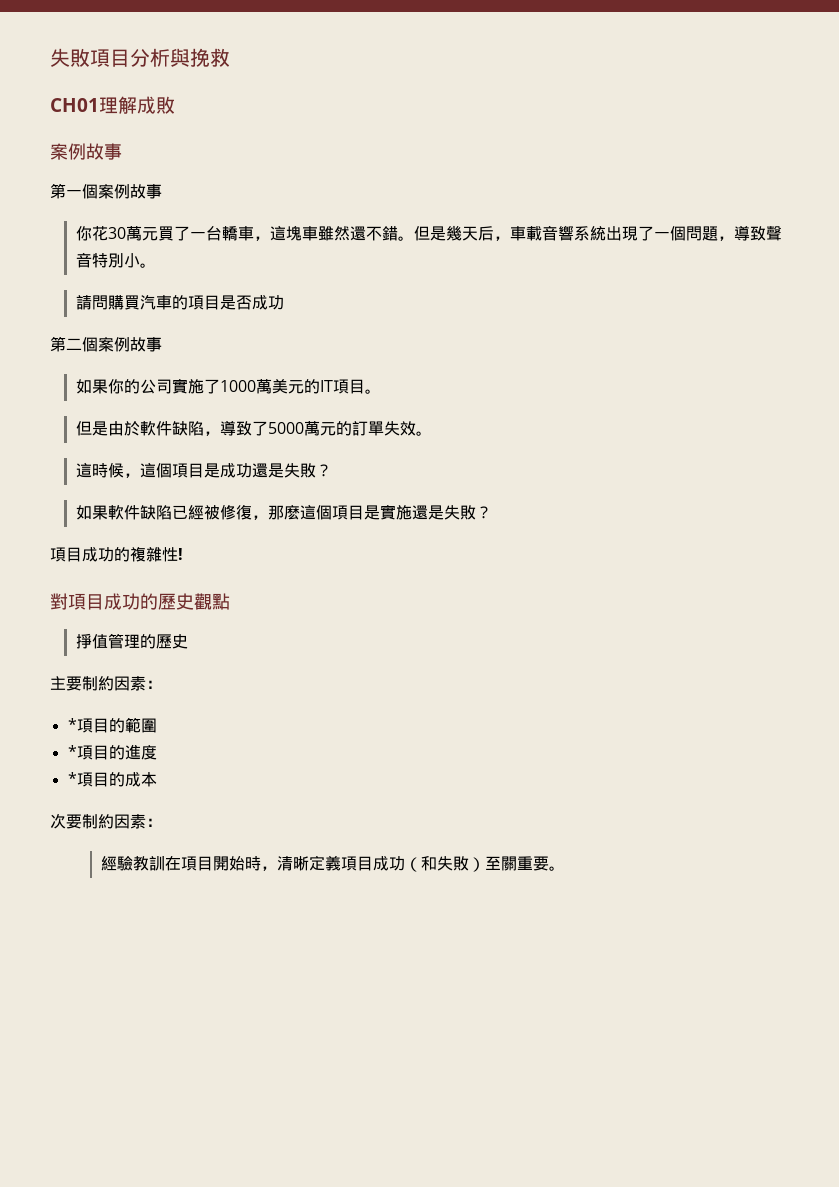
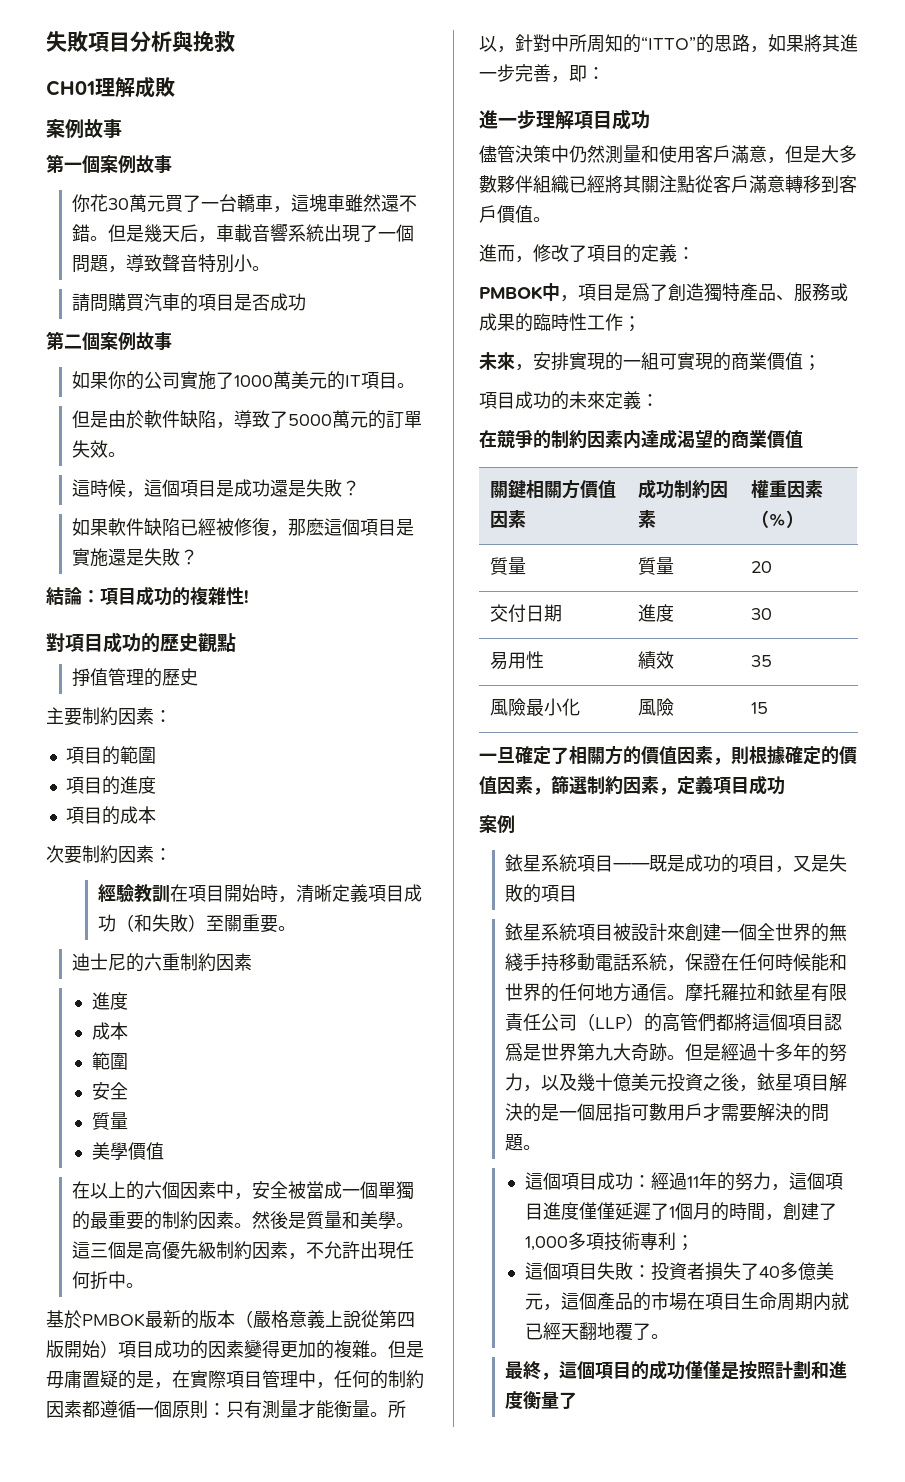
(492, 512) none -> [46,587,100,605] 結論：
[67,718,77,731] * -> (172, 716) none
[67,745,77,758] * -> (156, 755) none
[67,772,77,785] * -> (156, 785) none
(566, 868) none -> [71,953,252,972] [91,992,128,1010] [91,1022,128,1040] [91,1052,128,1070] [91,1082,128,1100] [91,1112,128,1130] [91,1142,164,1160] [71,1181,414,1200] [71,1211,414,1230] [71,1241,414,1260] [71,1271,144,1290] [46,1310,415,1329] [46,1339,424,1359] [46,1370,424,1389] [46,1400,406,1419] [479,34,858,53] [479,64,605,83] [479,109,650,130] [479,145,857,164] [479,175,857,194] [479,205,551,223] [479,244,695,263] [479,283,848,302] [479,313,641,332] [479,352,821,371] [479,391,659,410] [479,429,803,449] [489,479,616,499] [489,510,526,528] [637,479,728,499] [637,510,656,528] [750,480,823,498] [750,510,804,528] [489,557,526,575] [637,557,674,575] [750,561,772,573] [489,604,562,623] [637,604,674,622] [750,608,772,620] [489,651,544,670] [637,651,674,669] [750,655,772,667] [489,698,580,716] [637,698,674,716] [750,702,768,714] [479,745,857,765] [479,775,785,795] [479,815,515,833] [504,854,847,873] [504,884,577,903] [504,923,847,942] [504,953,847,972] [504,983,847,1002] [504,1013,842,1032] [504,1043,847,1062] [504,1073,847,1092] [504,1103,829,1122] [504,1134,541,1151] [524,1172,843,1191] [524,1202,837,1221] [524,1232,694,1251] [524,1262,834,1281] [524,1292,849,1311] [524,1322,669,1340] [504,1360,847,1380] [504,1391,577,1409] // 迪士尼的六重制約因素 // 進度 // 成本 // 範圍 // 安全 // 質量 // 美學價值 // 在以上的六個因素中，安全被當成一個單獨的最重要的制約因素。然後是質量和美學。這三個是高優先級制約因素，不允許出現任何折中。 // 基於PMBOK最新的版本（嚴格意義上說從第四版開始）項目成功的因素變得更加的複雜。但是毋庸置疑的是，在實際項目管理中，任何的制約因素都遵循一個原則：只有測量才能衡量。所以，針對中所周知的“ITTO”的思路，如果將其進一步完善，即： // 進一步理解項目成功 // 儘管決策中仍然測量和使用客戶滿意，但是大多數夥伴組織已經將其關注點從客戶滿意轉移到客戶價值。 // 進而，修改了項目的定義： // PMBOK中，項目是爲了創造獨特產品、服務或成果的臨時性工作； // 未來，安排實現的一組可實現的商業價值； // 項目成功的未來定義： // 在競爭的制約因素内達成渴望的商業價值 // 關鍵相關方價值因素 | 成功制約因素 | 權重因素（%） // 質量 | 質量 | 20 // 交付日期 | 進度 | 30 // 易用性 | 績效 | 35 // 風險最小化 | 風險 | 15 // 一旦確定了相關方的價值因素，則根據確定的價值因素，篩選制約因素，定義項目成功 // 案例 // 銥星系統項目——既是成功的項目，又是失敗的項目 // 銥星系統項目被設計來創建一個全世界的無綫手持移動電話系統，保證在任何時候能和世界的任何地方通信。摩托羅拉和銥星有限責任公司（LLP）的高管們都將這個項目認爲是世界第九大奇跡。但是經過十多年的努力，以及幾十億美元投資之後，銥星項目解決的是一個屈指可數用戶才需要解決的問題。 // 這個項目成功：經過11年的努力，這個項目進度僅僅延遲了1個月的時間，創建了1,000多項技術專利； // 這個項目失敗：投資者損失了40多億美元，這個產品的市場在項目生命周期内就已經天翻地覆了。 // 最終，這個項目的成功僅僅是按照計劃和進度衡量了

